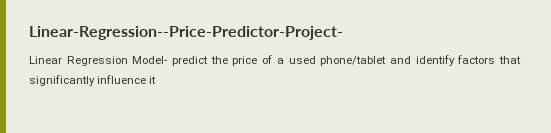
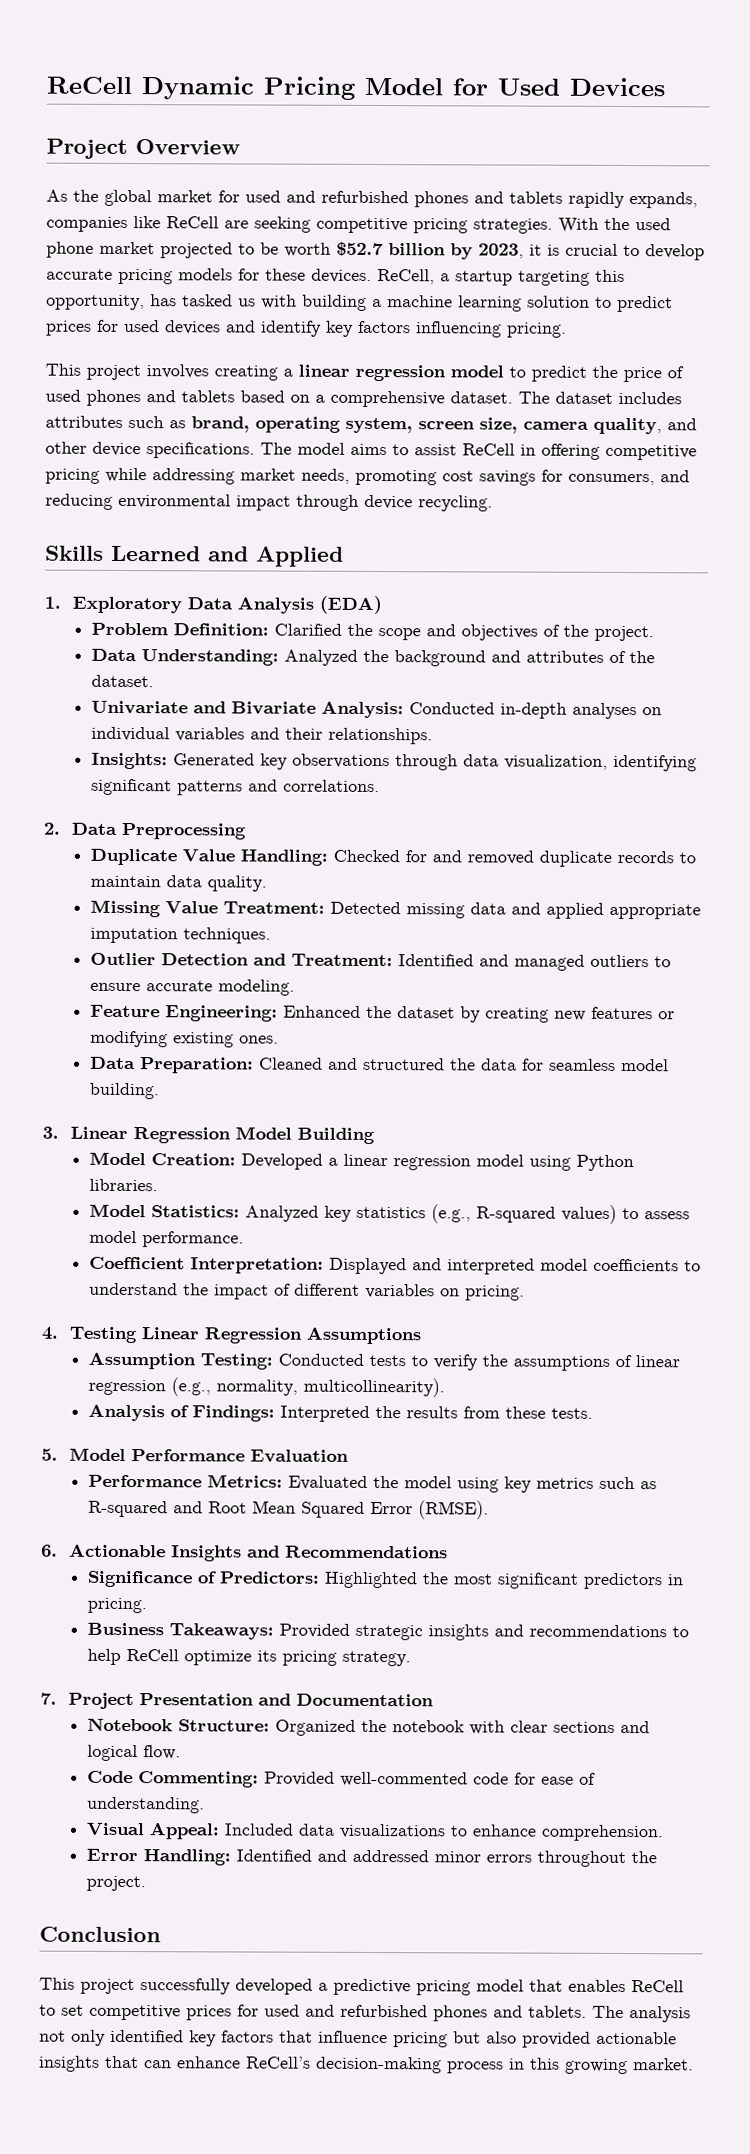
[29,26,343,40] [29,55,521,66] [29,75,157,86] Linear-Regression--Price-Predictor-Project- // Linear Regression Model- predict the price of a used phone/tablet and identify factors that significantly influence it -> [46,76,666,100] [46,138,240,159] [46,189,698,209] [46,216,671,234] [46,241,705,261] [46,268,625,286] [46,294,673,313] [45,319,567,338] [45,363,684,383] [45,389,682,408] [45,415,697,435] [45,441,697,461] [45,467,690,486] [45,493,493,512] [45,545,344,567] [44,595,382,615] [90,622,654,642] [90,648,655,667] [90,674,154,688] [90,700,662,720] [90,726,433,745] [90,752,697,772] [90,778,380,796] [43,822,247,840] [89,848,696,867] [89,875,267,892] [89,899,701,920] [89,927,271,944] [89,952,671,971] [89,979,295,996] [89,1004,675,1023] [89,1030,279,1048] [89,1056,669,1074] [88,1082,159,1100] [42,1126,375,1144] [88,1151,634,1172] [88,1178,158,1192] [88,1203,690,1224] [88,1230,244,1248] [88,1256,701,1275] [88,1282,525,1301] [41,1326,421,1345] [87,1351,680,1371] [87,1377,445,1398] [87,1403,593,1422] [41,1447,349,1463] [87,1474,657,1493] [87,1500,489,1520] [41,1543,448,1562] [86,1570,684,1590] [86,1597,147,1614] [86,1622,689,1641] [86,1648,411,1667] [40,1692,434,1710] [86,1717,650,1736] [86,1744,181,1762] [86,1770,596,1788] [86,1796,205,1814] [85,1822,663,1842] [85,1848,657,1868] [85,1875,146,1892] [39,1926,161,1943] [39,1977,684,1996] [39,2004,691,2023] [39,2029,677,2048] [39,2055,694,2075] ReCell Dynamic Pricing Model for Used Devices // Project Overview // As the global market for used and refurbished phones and tablets rapidly expands, companies like ReCell are seeking competitive pricing strategies. With the used phone market projected to be worth $52.7 billion by 2023, it is crucial to develop accurate pricing models for these devices. ReCell, a startup targeting this opportunity, has tasked us with building a machine learning solution to predict prices for used devices and identify key factors influencing pricing. // This project involves creating a linear regression model to predict the price of used phones and tablets based on a comprehensive dataset. The dataset includes attributes such as brand, operating system, screen size, camera quality, and other device specifications. The model aims to assist ReCell in offering competitive pricing while addressing market needs, promoting cost savings for consumers, and reducing environmental impact through device recycling. // Skills Learned and Applied // 1. Exploratory Data Analysis (EDA) // Problem Definition: Clarified the scope and objectives of the project. // Data Understanding: Analyzed the background and attributes of the dataset. // Univariate and Bivariate Analysis: Conducted in-depth analyses on individual variables and their relationships. // Insights: Generated key observations through data visualization, identifying significant patterns and correlations. // 2. Data Preprocessing // Duplicate Value Handling: Checked for and removed duplicate records to maintain data quality. // Missing Value Treatment: Detected missing data and applied appropriate imputation techniques. // Outlier Detection and Treatment: Identified and managed outliers to ensure accurate modeling. // Feature Engineering: Enhanced the dataset by creating new features or modifying existing ones. // Data Preparation: Cleaned and structured the data for seamless model building. // 3. Linear Regression Model Building // Model Creation: Developed a linear regression model using Python libraries. // Model Statistics: Analyzed key statistics (e.g., R-squared values) to assess model performance. // Coefficient Interpretation: Displayed and interpreted model coefficients to understand the impact of different variables on pricing. // 4. Testing Linear Regression Assumptions // Assumption Testing: Conducted tests to verify the assumptions of linear regression (e.g., normality, multicollinearity). // Analysis of Findings: Interpreted the results from these tests. // 5. Model Performance Evaluation // Performance Metrics: Evaluated the model using key metrics such as R-squared and Root Mean Squared Error (RMSE). // 6. Actionable Insights and Recommendations // Significance of Predictors: Highlighted the most significant predictors in pricing. // Business Takeaways: Provided strategic insights and recommendations to help ReCell optimize its pricing strategy. // 7. Project Presentation and Documentation // Notebook Structure: Organized the notebook with clear sections and logical flow. // Code Commenting: Provided well-commented code for ease of understanding. // Visual Appeal: Included data visualizations to enhance comprehension. // Error Handling: Identified and addressed minor errors throughout the project. // Conclusion // This project successfully developed a predictive pricing model that enables ReCell to set competitive prices for used and refurbished phones and tablets. The analysis not only identified key factors that influence pricing but also provided actionable insights that can enhance ReCell’s decision-making process in this growing market.

